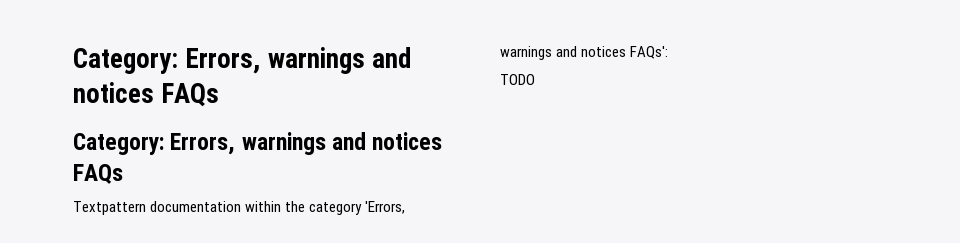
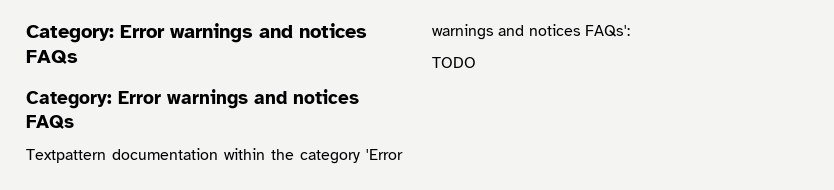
[73,48,261,74] Category: Errors, -> [26,25,165,43] Category: Error
[170,133,236,155] Errors, -> [118,91,161,104] Error
[365,201,406,214] 'Errors, -> [366,149,403,160] 'Error

